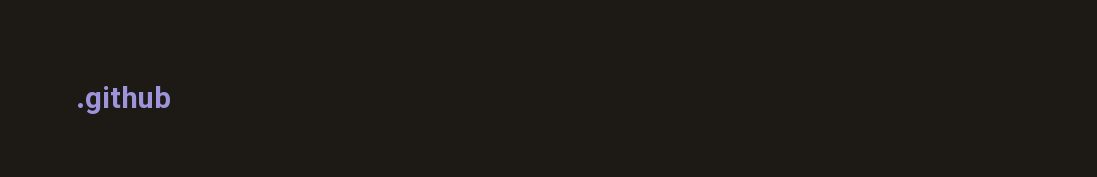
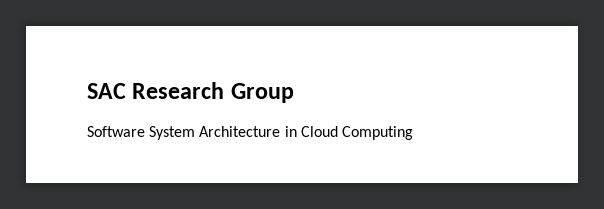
[76,86,171,114] .github -> [87,82,294,103] [87,126,413,140] SAC Research Group // Software System Architecture in Cloud Computing

